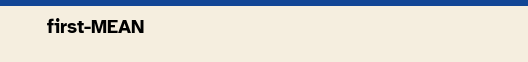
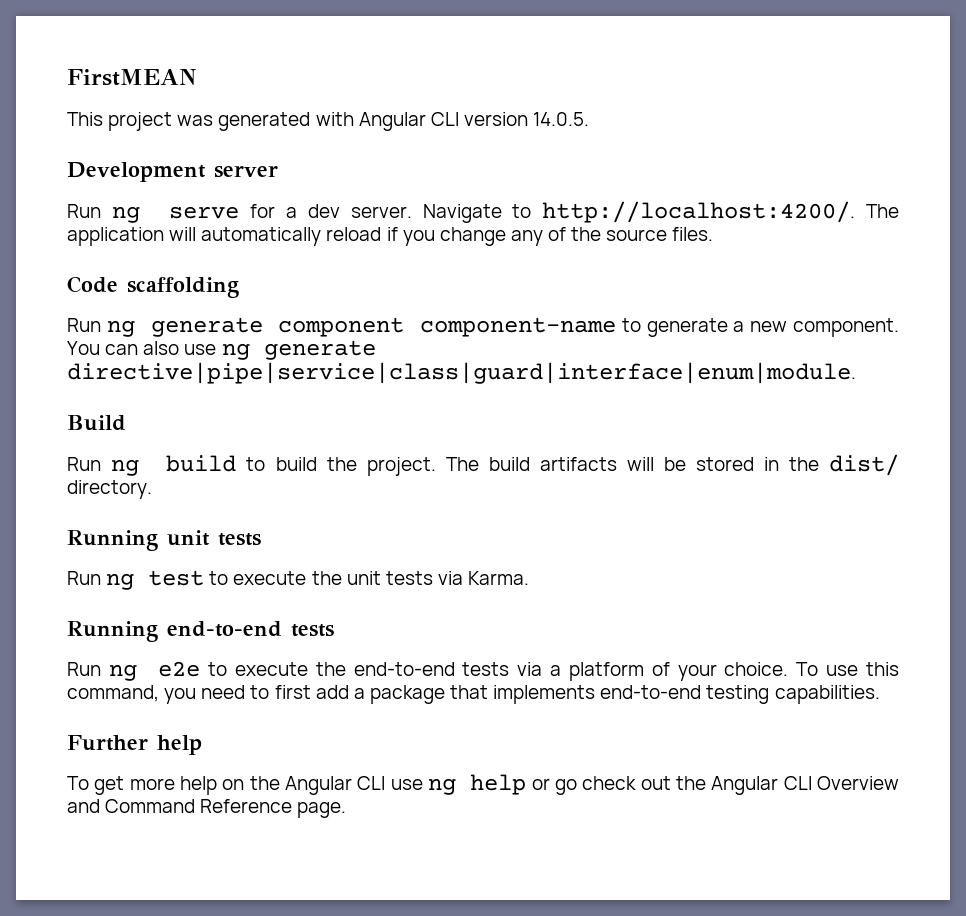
[47,18,144,33] first-MEAN -> [67,69,196,86] [67,112,590,131] [67,162,278,182] [67,201,900,223] [67,227,714,246] [67,276,239,298] [67,317,899,337] [67,340,376,360] [67,362,856,384] [67,415,126,431] [67,454,899,476] [67,480,152,499] [67,530,261,551] [67,570,530,590] [67,621,334,642] [67,661,899,681] [67,685,880,704] [67,735,202,755] [67,774,899,795] [67,799,347,818] FirstMEAN // This project was generated with Angular CLI version 14.0.5. // Development server // Run ng serve for a dev server. Navigate to http://localhost:4200/. The application will automatically reload if you change any of the source files. // Code scaffolding // Run ng generate component component-name to generate a new component. You can also use ng generate directive|pipe|service|class|guard|interface|enum|module. // Build // Run ng build to build the project. The build artifacts will be stored in the dist/ directory. // Running unit tests // Run ng test to execute the unit tests via Karma. // Running end-to-end tests // Run ng e2e to execute the end-to-end tests via a platform of your choice. To use this command, you need to first add a package that implements end-to-end testing capabilities. // Further help // To get more help on the Angular CLI use ng help or go check out the Angular CLI Overview and Command Reference page.

